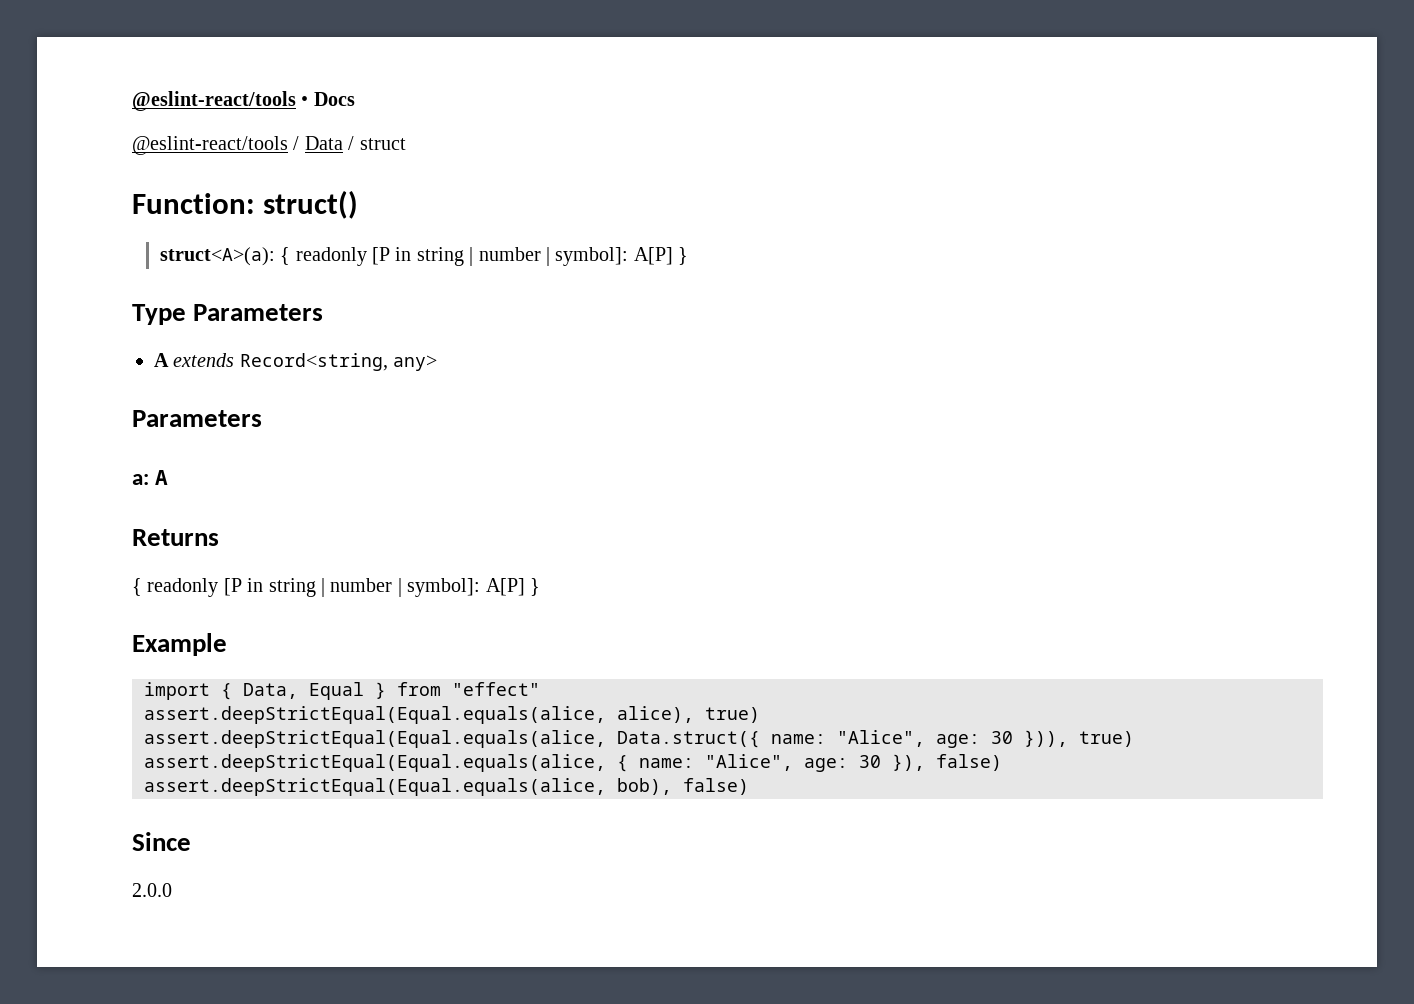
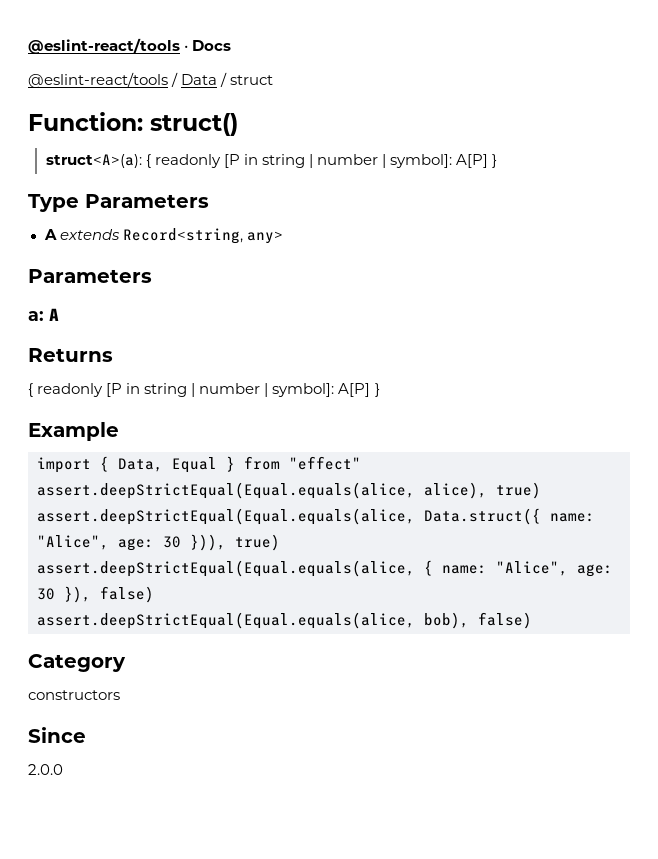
(749, 786) none -> [28,654,126,672] [28,690,120,700] // Category // constructors

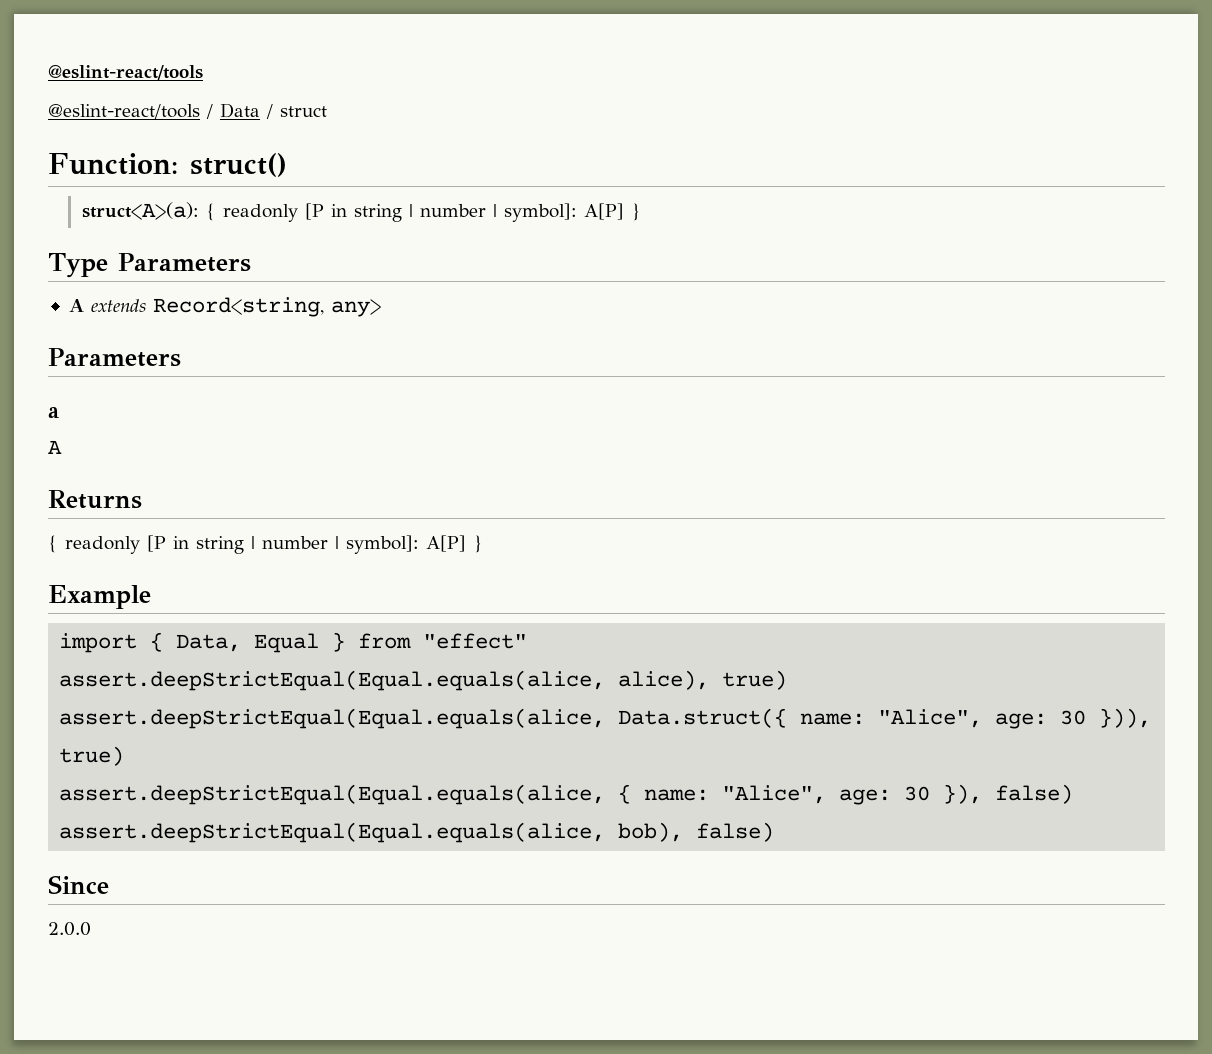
[28,38,232,54] @eslint-react/tools • Docs -> [48,64,203,80] @eslint-react/tools
[28,311,44,321] a: -> [48,407,59,418] a //
[28,654,126,672] [28,690,120,700] // Category // constructors -> (775, 832) none

